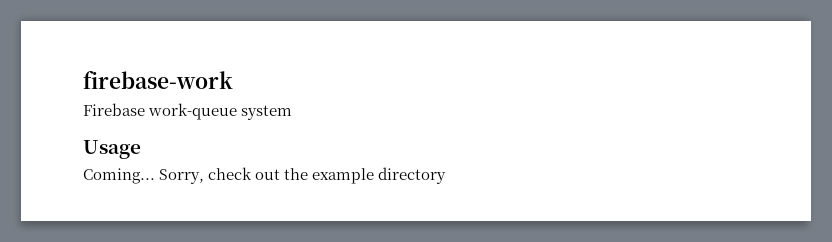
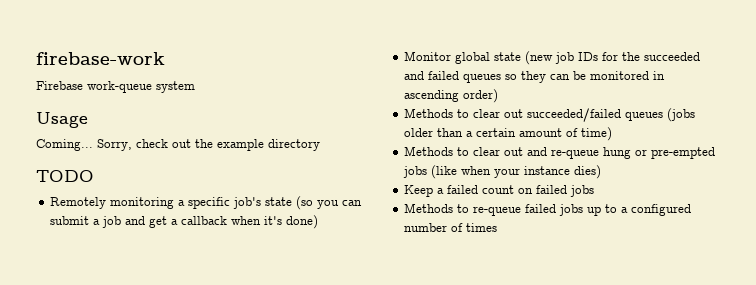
(447, 175) none -> [36,170,94,182] [50,196,363,210] [50,215,319,229] [404,51,701,65] [404,71,666,83] [404,89,499,103] [404,108,696,122] [404,127,613,141] [404,146,716,159] [403,165,602,179] [404,185,595,197] [404,203,692,216] [404,223,498,232] // TODO // Remotely monitoring a specific job's state (so you can submit a job and get a callback when it's done) // Monitor global state (new job IDs for the succeeded and failed queues so they can be monitored in ascending order) // Methods to clear out succeeded/failed queues (jobs older than a certain amount of time) // Methods to clear out and re-queue hung or pre-empted jobs (like when your instance dies) // Keep a failed count on failed jobs // Methods to re-queue failed jobs up to a configured number of times

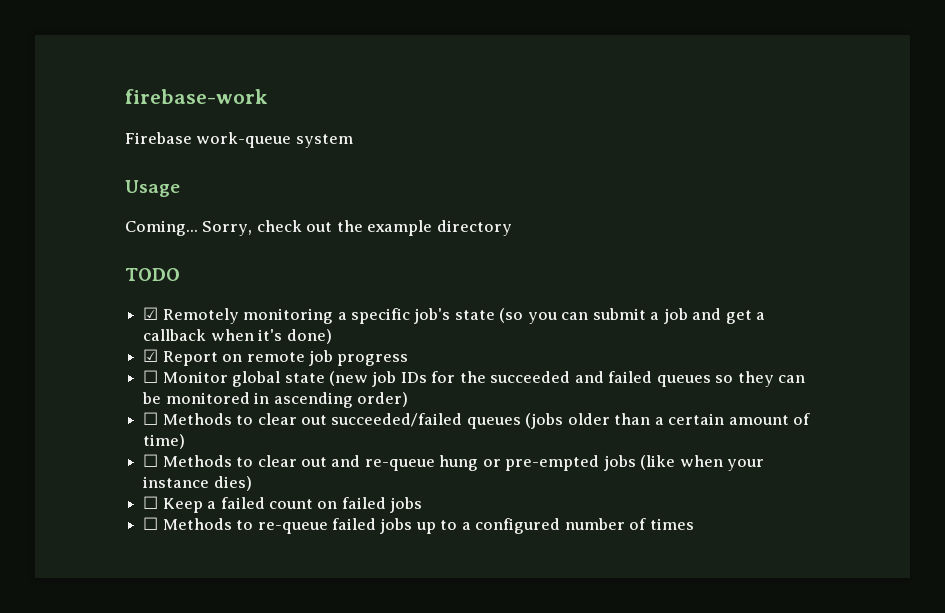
(94, 176) none -> [143,307,159,320] ☑
(319, 222) none -> [143,349,409,366] [143,370,159,383] ☑ Report on remote job progress // ☐
(499, 96) none -> [143,412,159,425] ☐
(613, 134) none -> [143,454,159,467] ☐
(602, 172) none -> [143,496,159,509] ☐
(595, 191) none -> [143,517,159,530] ☐

